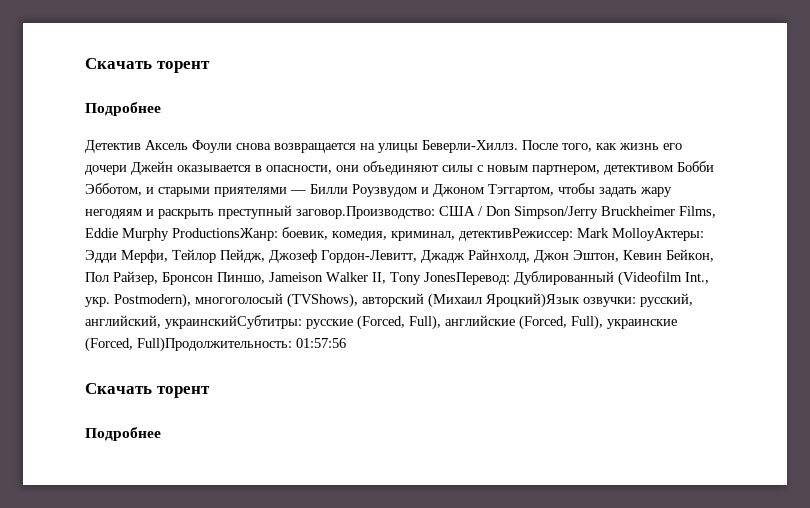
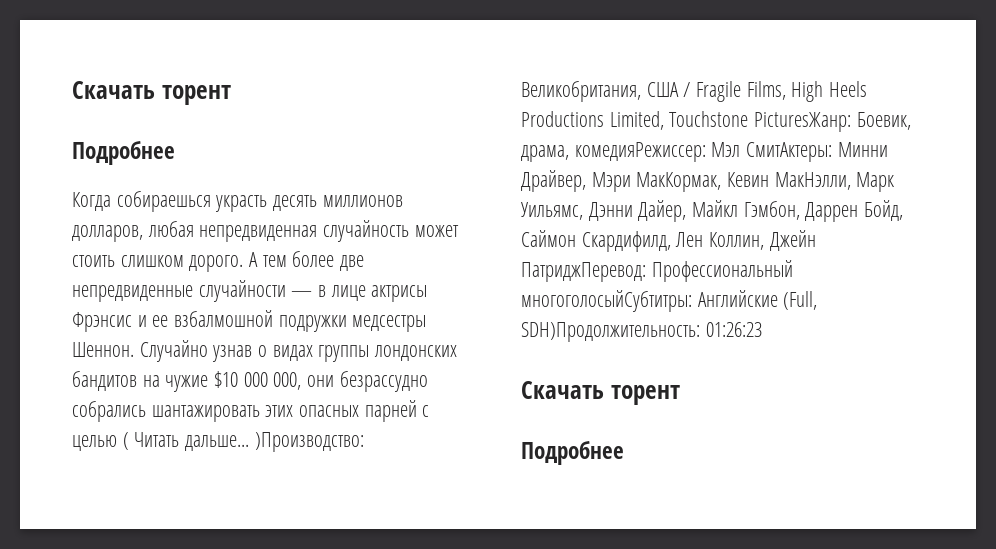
[85,140,682,153] [85,161,714,175] [85,183,672,197] [85,205,716,219] [85,227,704,241] [85,249,714,263] [85,271,709,286] [85,293,693,308] [85,315,677,330] [85,337,346,352] Детектив Аксель Фоули снова возвращается на улицы Беверли-Хиллз. После того, как жизнь его дочери Джейн оказывается в опасности, они объединяют силы с новым партнером, детективом Бобби Эбботом, и старыми приятелями — Билли Роузвудом и Джоном Тэггартом, чтобы задать жару негодяям и раскрыть преступный заговор.Производство: США / Don Simpson/Jerry Bruckheimer Films, Eddie Murphy ProductionsЖанр: боевик, комедия, криминал, детективРежиссер: Mark MolloyАктеры: Эдди Мерфи, Тейлор Пейдж, Джозеф Гордон-Левитт, Джадж Райнхолд, Джон Эштон, Кевин Бейкон, Пол Райзер, Бронсон Пиншо, Jameison Walker II, Tony JonesПеревод: Дублированный (Videofilm Int., укр. Postmodern), многоголосый (TVShows), авторский (Михаил Яроцкий)Язык озвучки: русский, английский, украинскийСубтитры: русские (Forced, Full), английские (Forced, Full), украинские (Forced, Full)Продолжительность: 01:57:56 -> [72,191,403,212] [72,220,459,242] [72,251,365,272] [72,280,428,302] [72,310,427,332] [72,340,458,362] [72,371,428,392] [72,400,430,422] [72,432,364,452] [521,81,868,102] [521,111,911,132] [521,142,888,162] [521,170,895,192] [521,200,904,222] [521,230,816,252] [521,260,793,282] [521,290,818,312] [521,322,762,342] Когда собираешься украсть десять миллионов долларов, любая непредвиденная случайность может стоить слишком дорого. А тем более две непредвиденные случайности — в лице актрисы Фрэнсис и ее взбалмошной подружки медсестры Шеннон. Случайно узнав о видах группы лондонских бандитов на чужие $10 000 000, они безрассудно собрались шантажировать этих опасных парней с целью ( Читать дальше... )Производство: Великобритания, США / Fragile Films, High Heels Productions Limited, Touchstone PicturesЖанр: Боевик, драма, комедияРежиссер: Мэл СмитАктеры: Минни Драйвер, Мэри МакКормак, Кевин МакНэлли, Марк Уильямс, Дэнни Дайер, Майкл Гэмбон, Даррен Бойд, Саймон Скардифилд, Лен Коллин, Джейн ПатриджПеревод: Профессиональный многоголосыйСубтитры: Английские (Full, SDH)Продолжительность: 01:26:23

